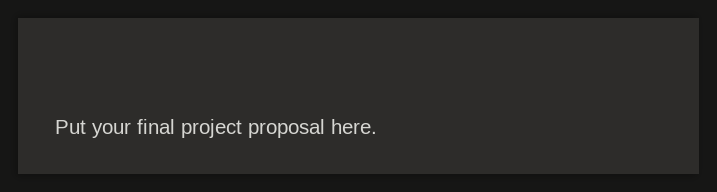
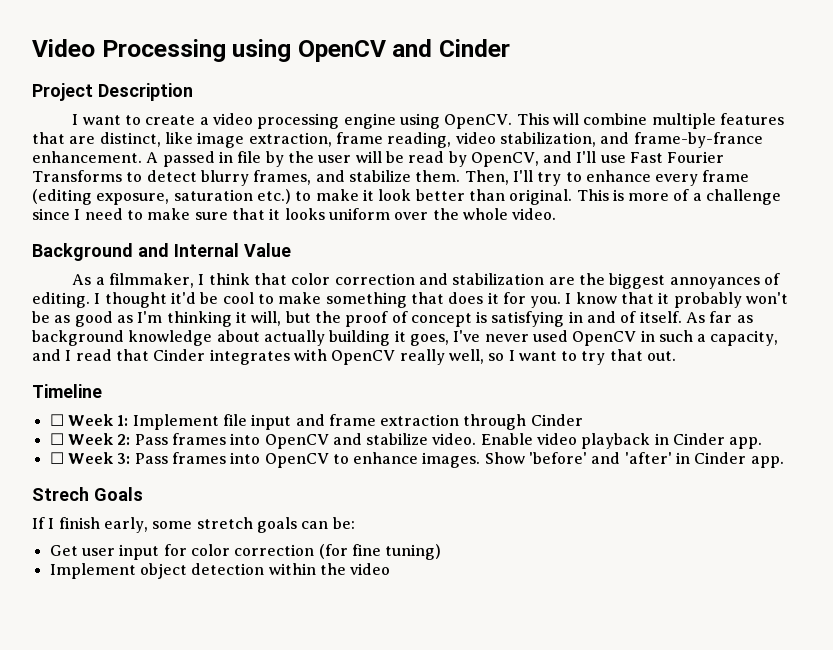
[55,119,377,138] Put your final project proposal here. -> [32,39,511,62] [32,83,193,101] [72,113,784,129] [32,132,763,148] [32,151,725,167] [32,170,750,186] [32,189,782,205] [32,208,557,220] [32,243,291,261] [72,273,780,289] [32,292,789,308] [32,311,753,327] [32,330,779,346] [32,349,677,365] [32,384,102,398] [49,414,583,430] [49,433,763,449] [49,452,784,468] [32,487,143,501] [32,517,355,533] [49,544,442,560] [49,563,391,579] Video Processing using OpenCV and Cinder // Project Description // I want to create a video processing engine using OpenCV. This will combine multiple features that are distinct, like image extraction, frame reading, video stabilization, and frame-by-france enhancement. A passed in file by the user will be read by OpenCV, and I'll use Fast Fourier Transforms to detect blurry frames, and stabilize them. Then, I'll try to enhance every frame (editing exposure, saturation etc.) to make it look better than original. This is more of a challenge since I need to make sure that it looks uniform over the whole video. // Background and Internal Value // As a filmmaker, I think that color correction and stabilization are the biggest annoyances of editing. I thought it'd be cool to make something that does it for you. I know that it probably won't be as good as I'm thinking it will, but the proof of concept is satisfying in and of itself. As far as background knowledge about actually building it goes, I've never used OpenCV in such a capacity, and I read that Cinder integrates with OpenCV really well, so I want to try that out. // Timeline // ☐ Week 1: Implement file input and frame extraction through Cinder // ☐ Week 2: Pass frames into OpenCV and stabilize video. Enable video playback in Cinder app. // ☐ Week 3: Pass frames into OpenCV to enhance images. Show 'before' and 'after' in Cinder app. // Strech Goals // If I finish early, some stretch goals can be: // Get user input for color correction (for fine tuning) // Implement object detection within the video

